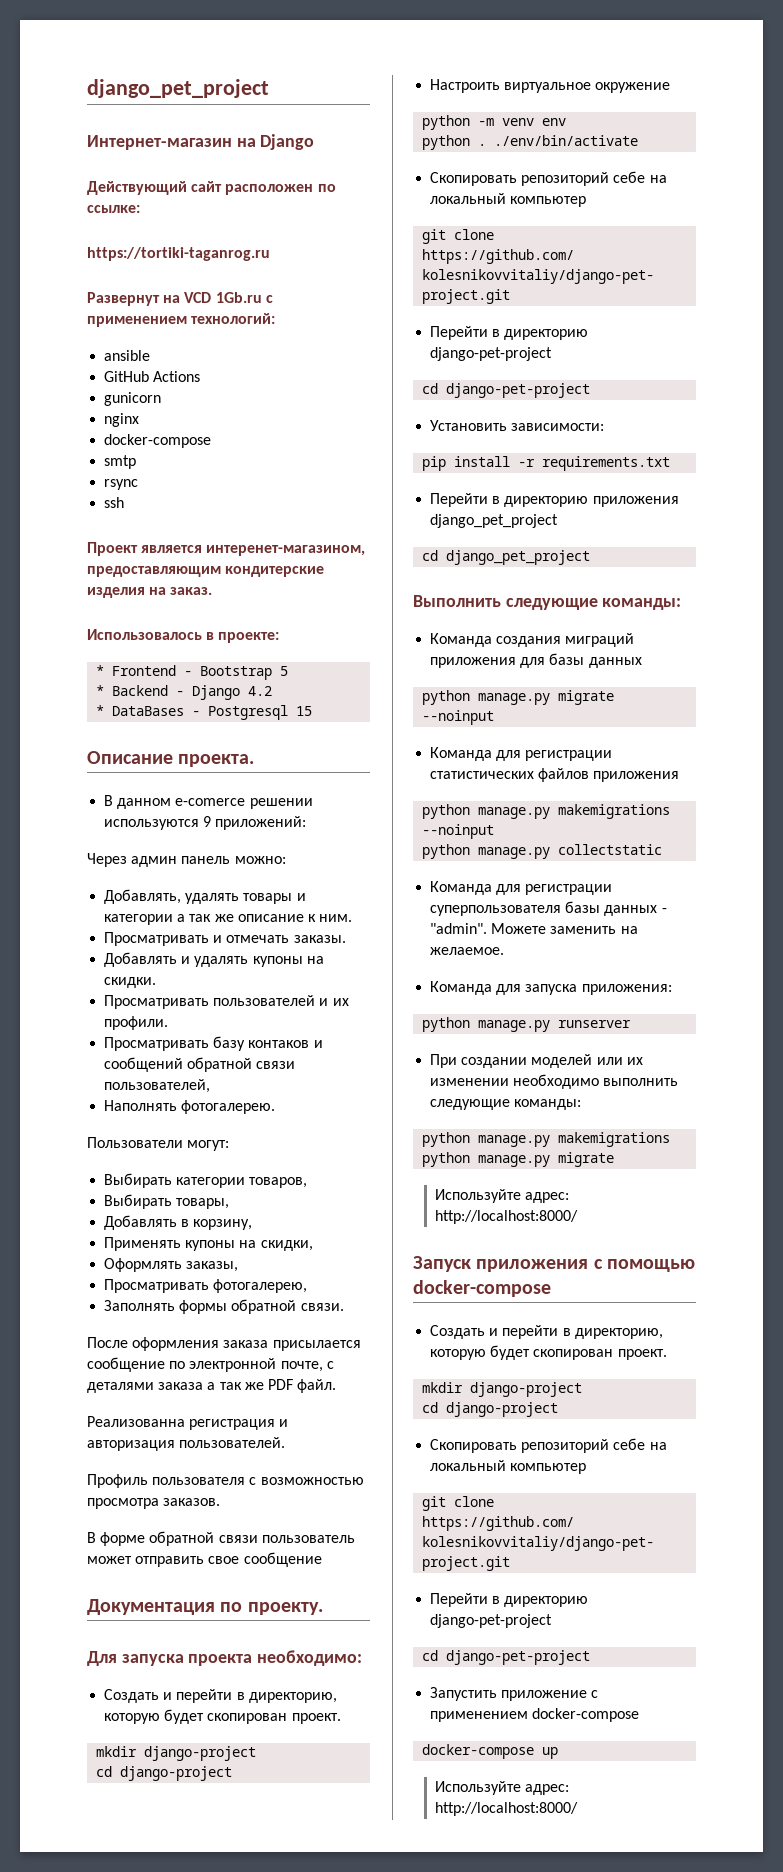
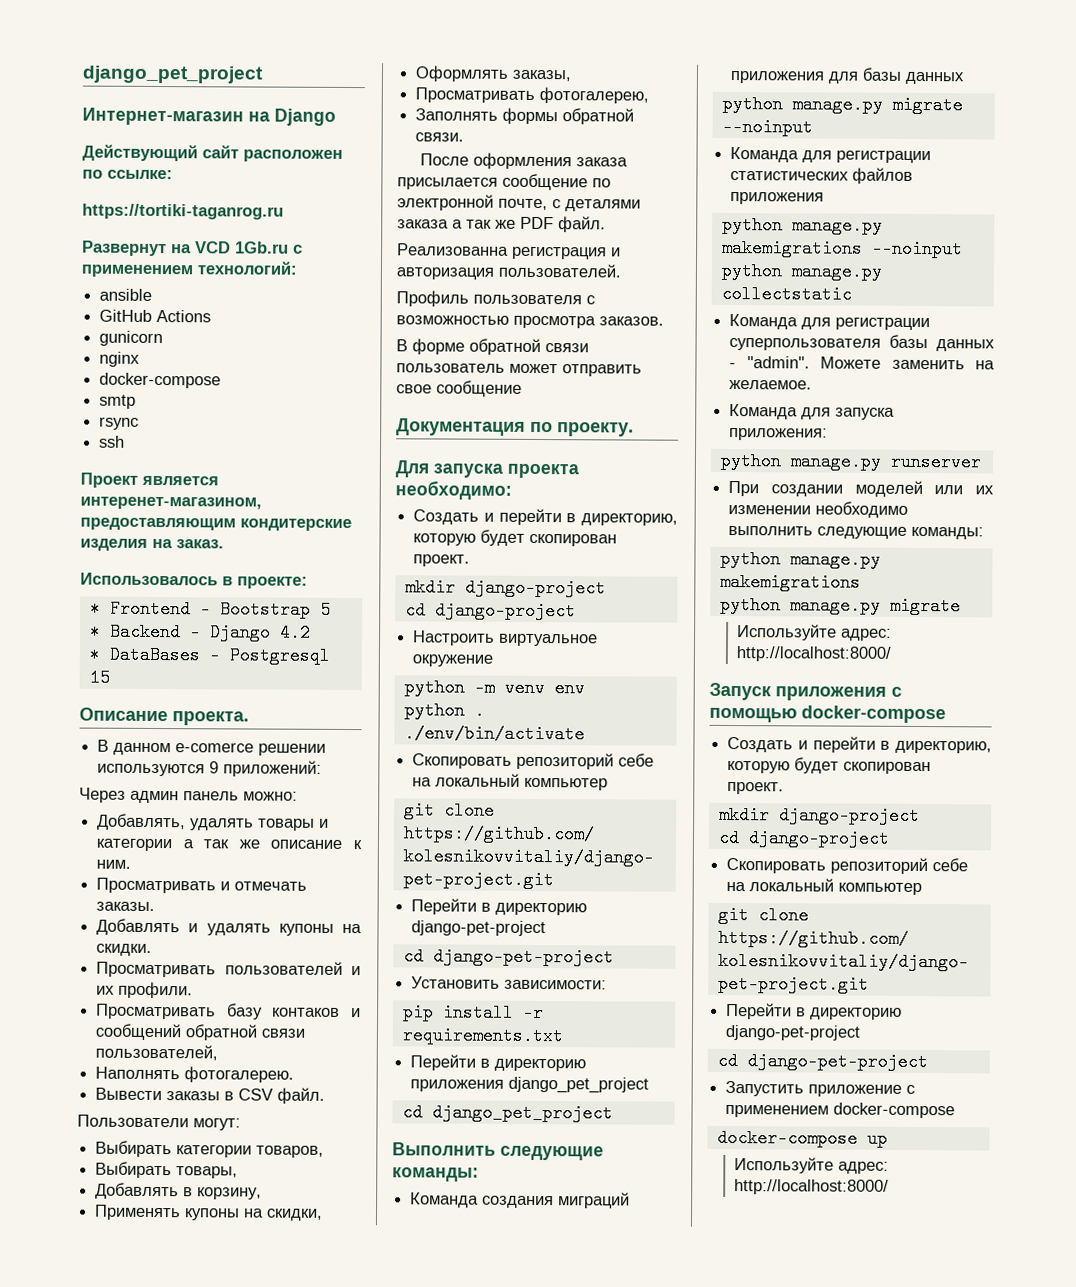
(276, 1107) none -> [95,1087,326,1104] // Вывести заказы в CSV файл.

